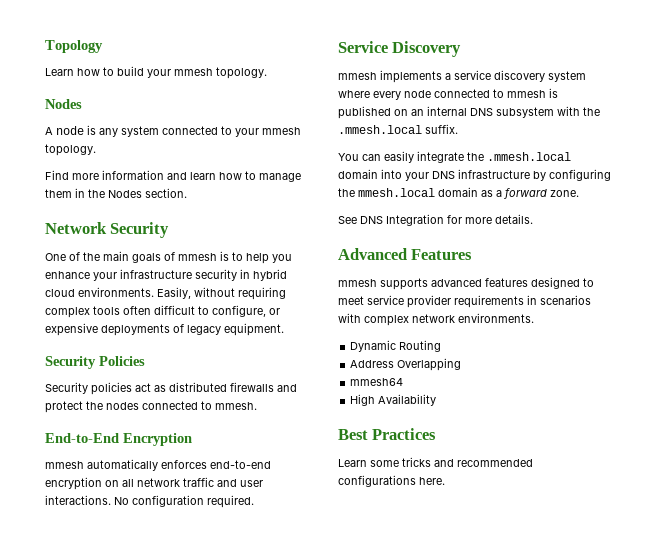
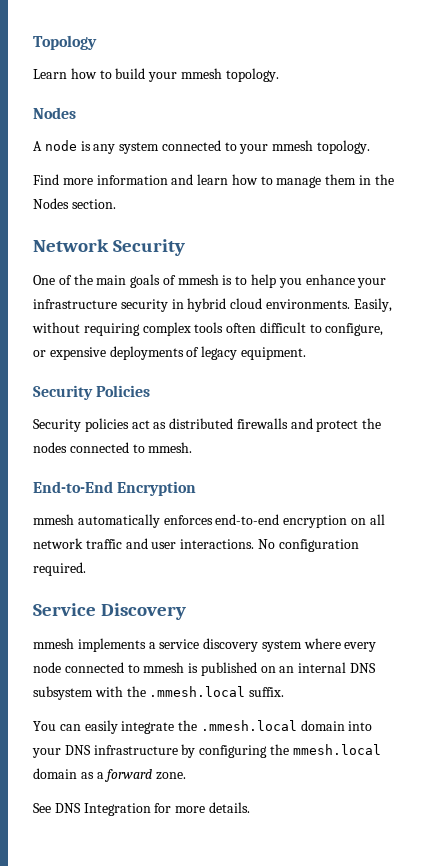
[338,248,473,260] [338,277,594,290] [338,295,591,308] [338,313,534,326] [350,340,442,352] [350,358,462,371] [350,378,404,386] [350,394,437,406] [338,428,437,440] [338,457,533,467] [338,475,445,487] // Advanced Features // mmesh supports advanced features designed to meet service provider requirements in scenarios with complex network environments. // Dynamic Routing // Address Overlapping // mmesh64 // High Availability // Best Practices // Learn some tricks and recommended configurations here. -> (250, 807) none

